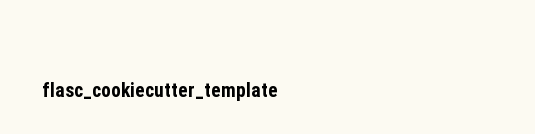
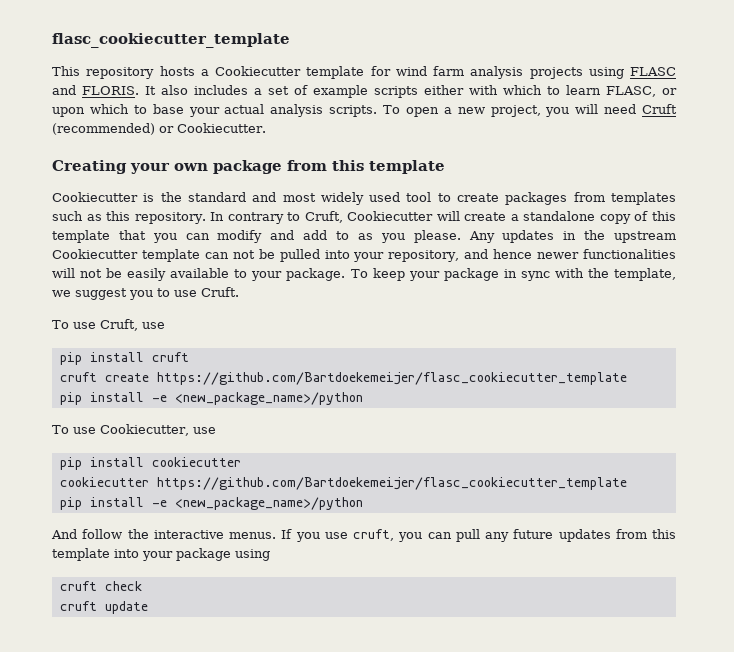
(278, 91) none -> [52,66,676,79] [52,85,677,98] [52,104,677,117] [52,123,266,135] [52,160,445,174] [52,192,676,205] [52,211,676,224] [52,230,677,243] [52,249,676,262] [52,268,676,281] [52,287,239,300] [52,319,165,331] [59,352,189,365] [59,372,627,385] [59,392,363,405] [52,424,216,436] [59,457,241,470] [59,477,627,490] [59,497,363,510] [51,529,676,542] [52,548,270,561] [59,581,142,591] [59,601,148,614] // This repository hosts a Cookiecutter template for wind farm analysis projects using FLASC and FLORIS. It also includes a set of example scripts either with which to learn FLASC, or upon which to base your actual analysis scripts. To open a new project, you will need Cruft (recommended) or Cookiecutter. // Creating your own package from this template // Cookiecutter is the standard and most widely used tool to create packages from templates such as this repository. In contrary to Cruft, Cookiecutter will create a standalone copy of this template that you can modify and add to as you please. Any updates in the upstream Cookiecutter template can not be pulled into your repository, and hence newer functionalities will not be easily available to your package. To keep your package in sync with the template, we suggest you to use Cruft. // To use Cruft, use // pip install cruft // cruft create https://github.com/Bartdoekemeijer/flasc_cookiecutter_template // pip install -e <new_package_name>/python // To use Cookiecutter, use // pip install cookiecutter // cookiecutter https://github.com/Bartdoekemeijer/flasc_cookiecutter_template // pip install -e <new_package_name>/python // And follow the interactive menus. If you use cruft, you can pull any future updates from this template into your package using // cruft check // cruft update

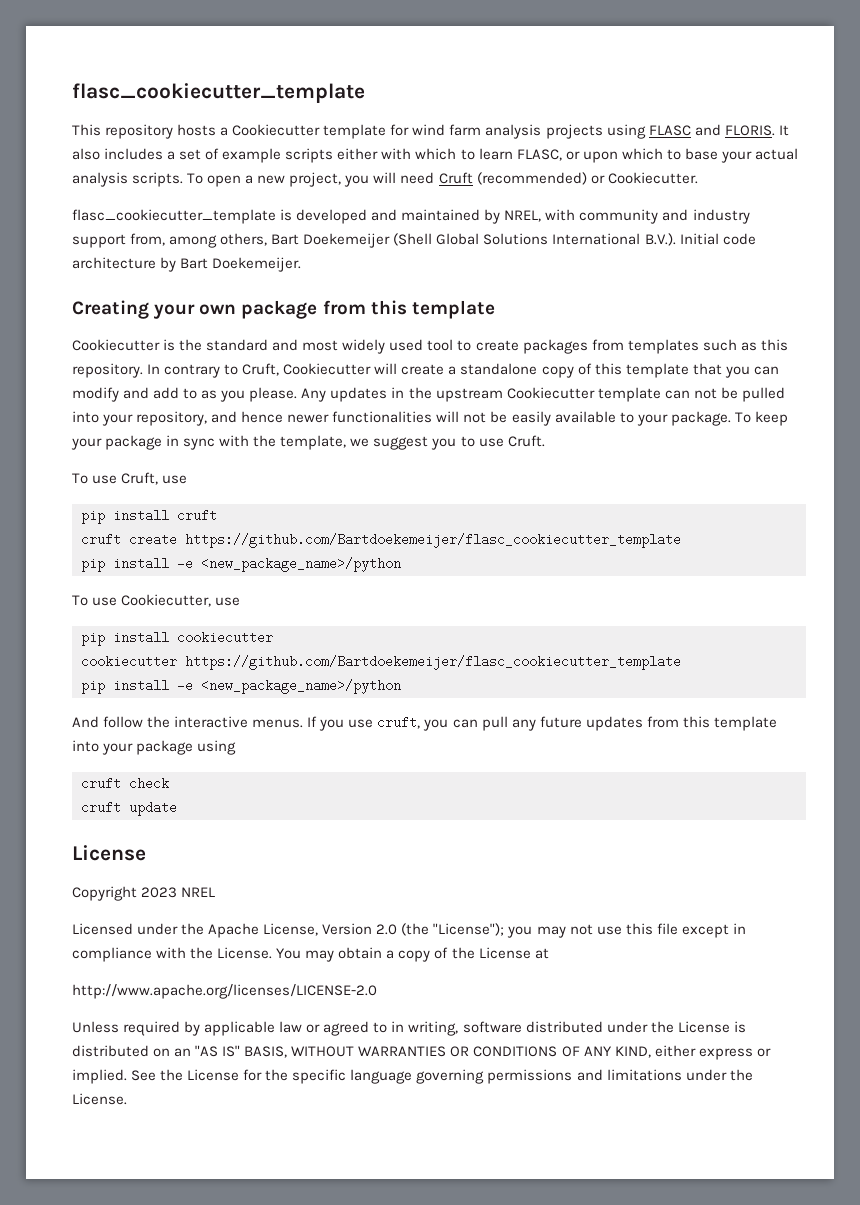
(266, 128) none -> [72,209,750,224] [72,233,756,248] [72,257,302,272] // flasc_cookiecutter_template is developed and maintained by NREL, with community and industry support from, among others, Bart Doekemeijer (Shell Global Solutions International B.V.). Initial code architecture by Bart Doekemeijer.
(148, 607) none -> [72,845,146,861] [72,886,216,901] [72,923,746,938] [72,947,549,962] [72,984,377,999] [72,1021,746,1036] [72,1045,771,1060] [72,1069,753,1084] [72,1093,127,1105] // License // Copyright 2023 NREL // Licensed under the Apache License, Version 2.0 (the "License"); you may not use this file except in compliance with the License. You may obtain a copy of the License at // http://www.apache.org/licenses/LICENSE-2.0 // Unless required by applicable law or agreed to in writing, software distributed under the License is distributed on an "AS IS" BASIS, WITHOUT WARRANTIES OR CONDITIONS OF ANY KIND, either express or implied. See the License for the specific language governing permissions and limitations under the License.

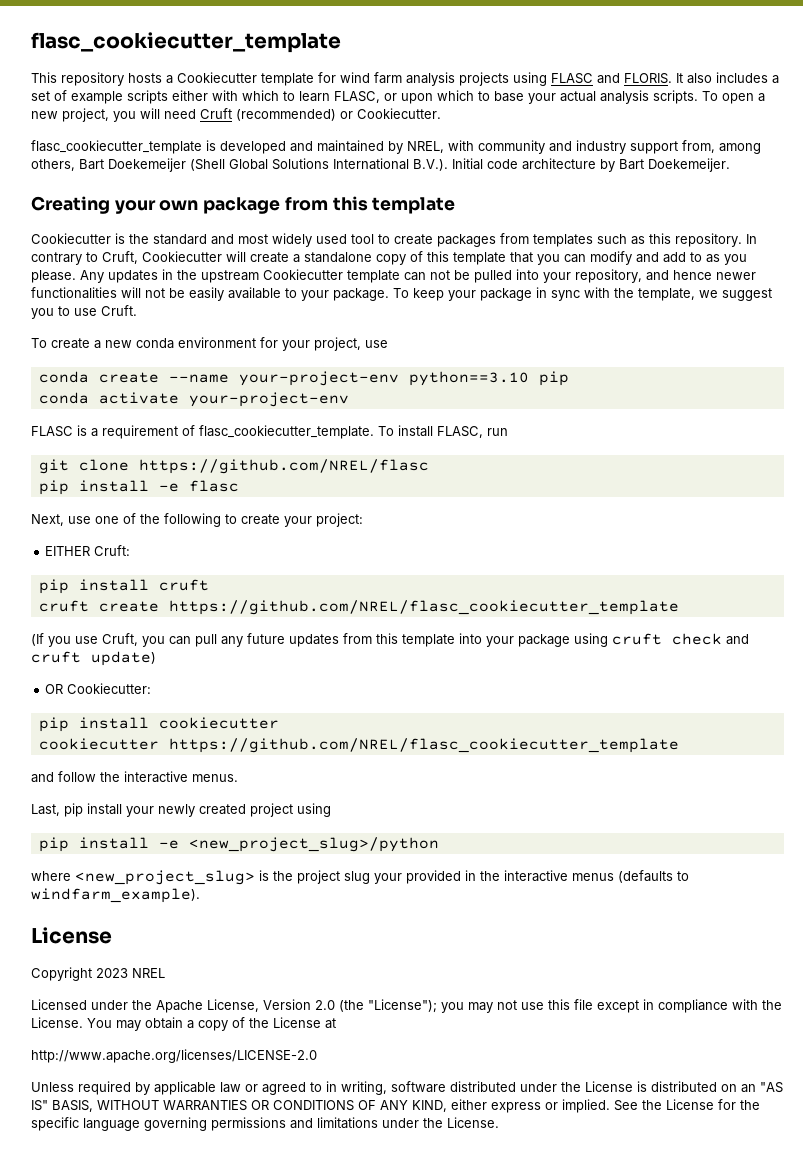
[92,472,188,485] use Cruft, use -> [51,337,388,351] [38,371,569,386] [38,392,349,407] [31,425,508,439] [38,459,429,474] [38,480,239,495] [31,513,363,527] [45,545,131,556] create a new conda environment for your project, use // conda create --name your-project-env python==3.10 pip // conda activate your-project-env // FLASC is a requirement of flasc_cookiecutter_template. To install FLASC, run // git clone https://github.com/NREL/flasc // pip install -e flasc // Next, use one of the following to create your project: // EITHER Cruft:
[185,533,681,548] [81,557,401,572] [72,594,241,607] [81,631,273,646] [81,655,681,670] [81,679,401,694] [72,716,318,728] https://github.com/Bartdoekemeijer/flasc_cookiecutter_template // pip install -e <new_package_name>/python // To use Cookiecutter, use // pip install cookiecutter // cookiecutter https://github.com/Bartdoekemeijer/flasc_cookiecutter_template // pip install -e <new_package_name>/python // And follow the interactive menus. If -> [168,600,679,615] [31,633,44,646] https://github.com/NREL/flasc_cookiecutter_template // (If
[377,716,421,729] cruft, -> [102,633,138,646] Cruft,
(237, 747) // -> (608, 640) none
[81,801,177,816] // cruft update -> [726,634,749,645] [31,651,156,666] [45,683,152,694] [38,717,279,732] [38,738,679,753] [31,771,238,783] [31,803,331,817] [38,837,439,852] [31,870,689,885] [31,888,200,903] and cruft update) // OR Cookiecutter: // pip install cookiecutter // cookiecutter https://github.com/NREL/flasc_cookiecutter_template // and follow the interactive menus. // Last, pip install your newly created project using // pip install -e <new_project_slug>/python // where <new_project_slug> is the project slug your provided in the interactive menus (defaults to windfarm_example).

